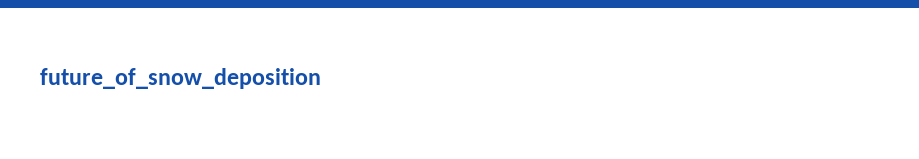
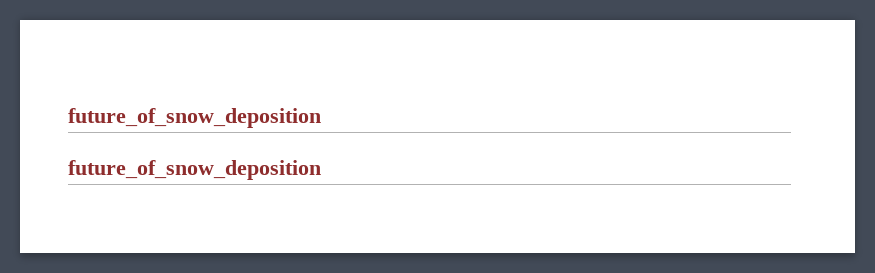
[40,68,321,89] future_of_snow_deposition -> [68,108,321,128] [68,160,321,180] future_of_snow_deposition // future_of_snow_deposition

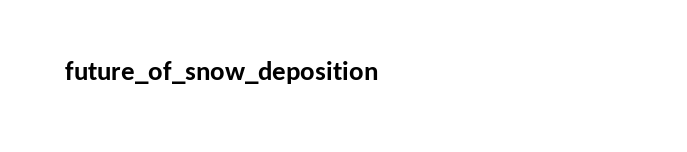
[68,108,321,128] [68,160,321,180] future_of_snow_deposition // future_of_snow_deposition -> [65,61,378,84] future_of_snow_deposition

